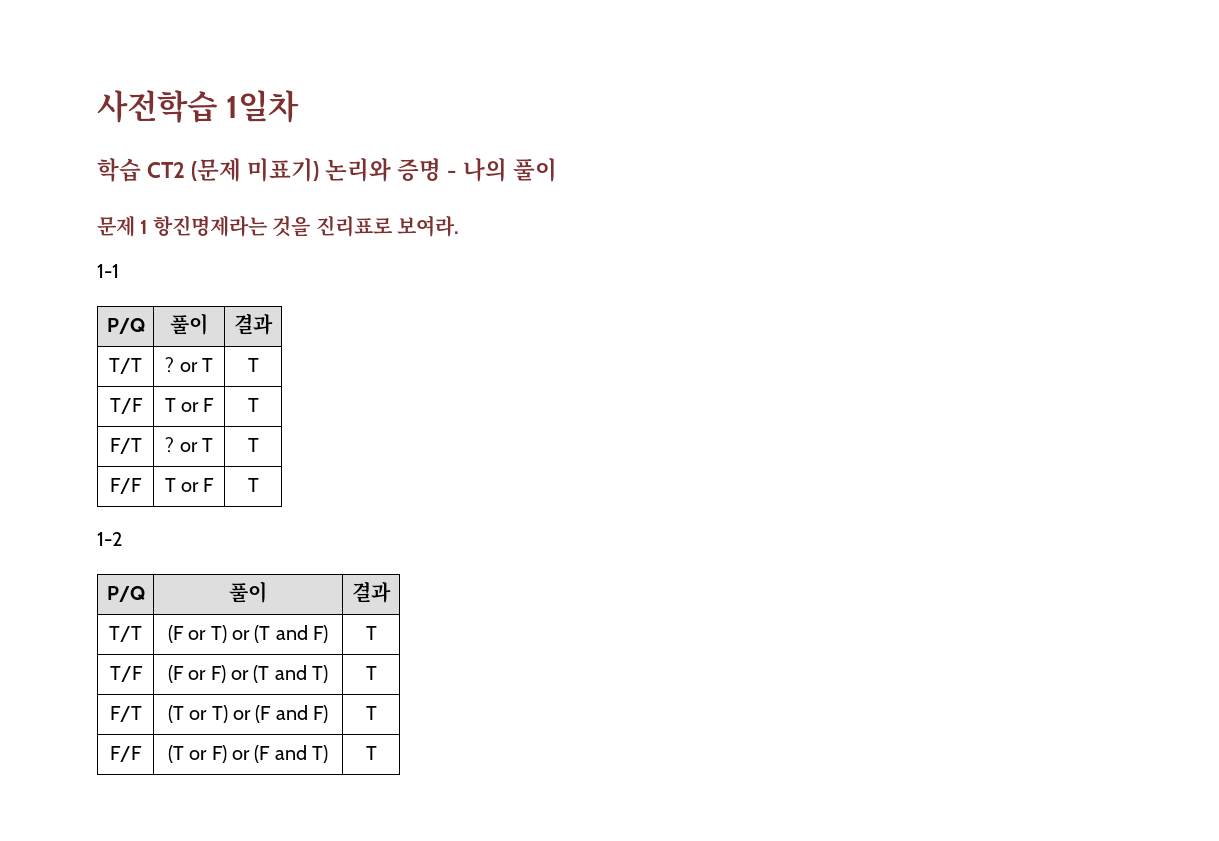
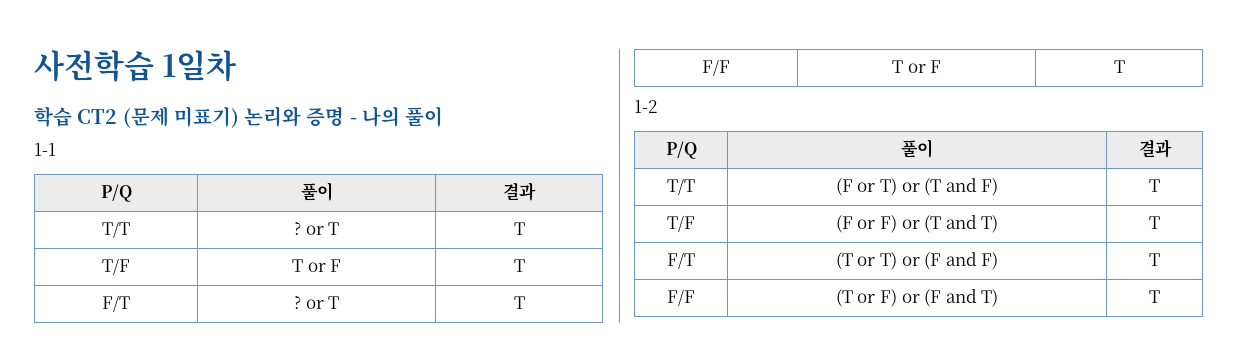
[97,215,459,237] // 문제 1 항진명제라는 것을 진리표로 보여라. -> (444, 116) none

